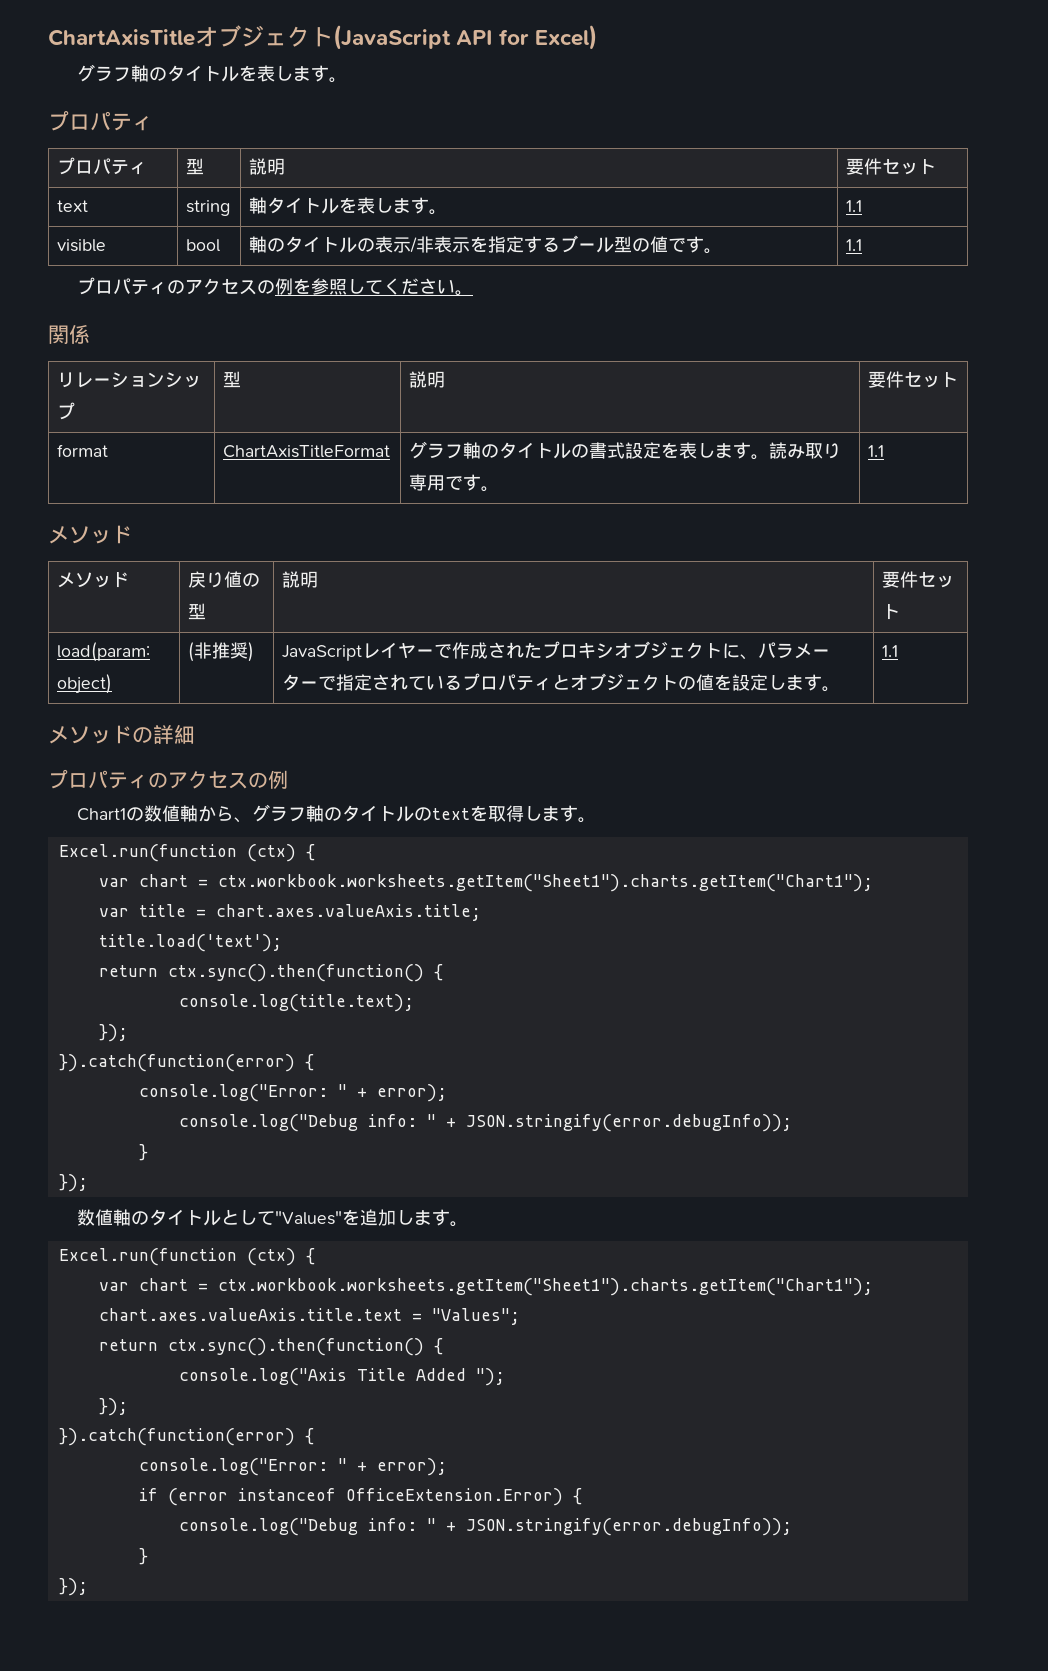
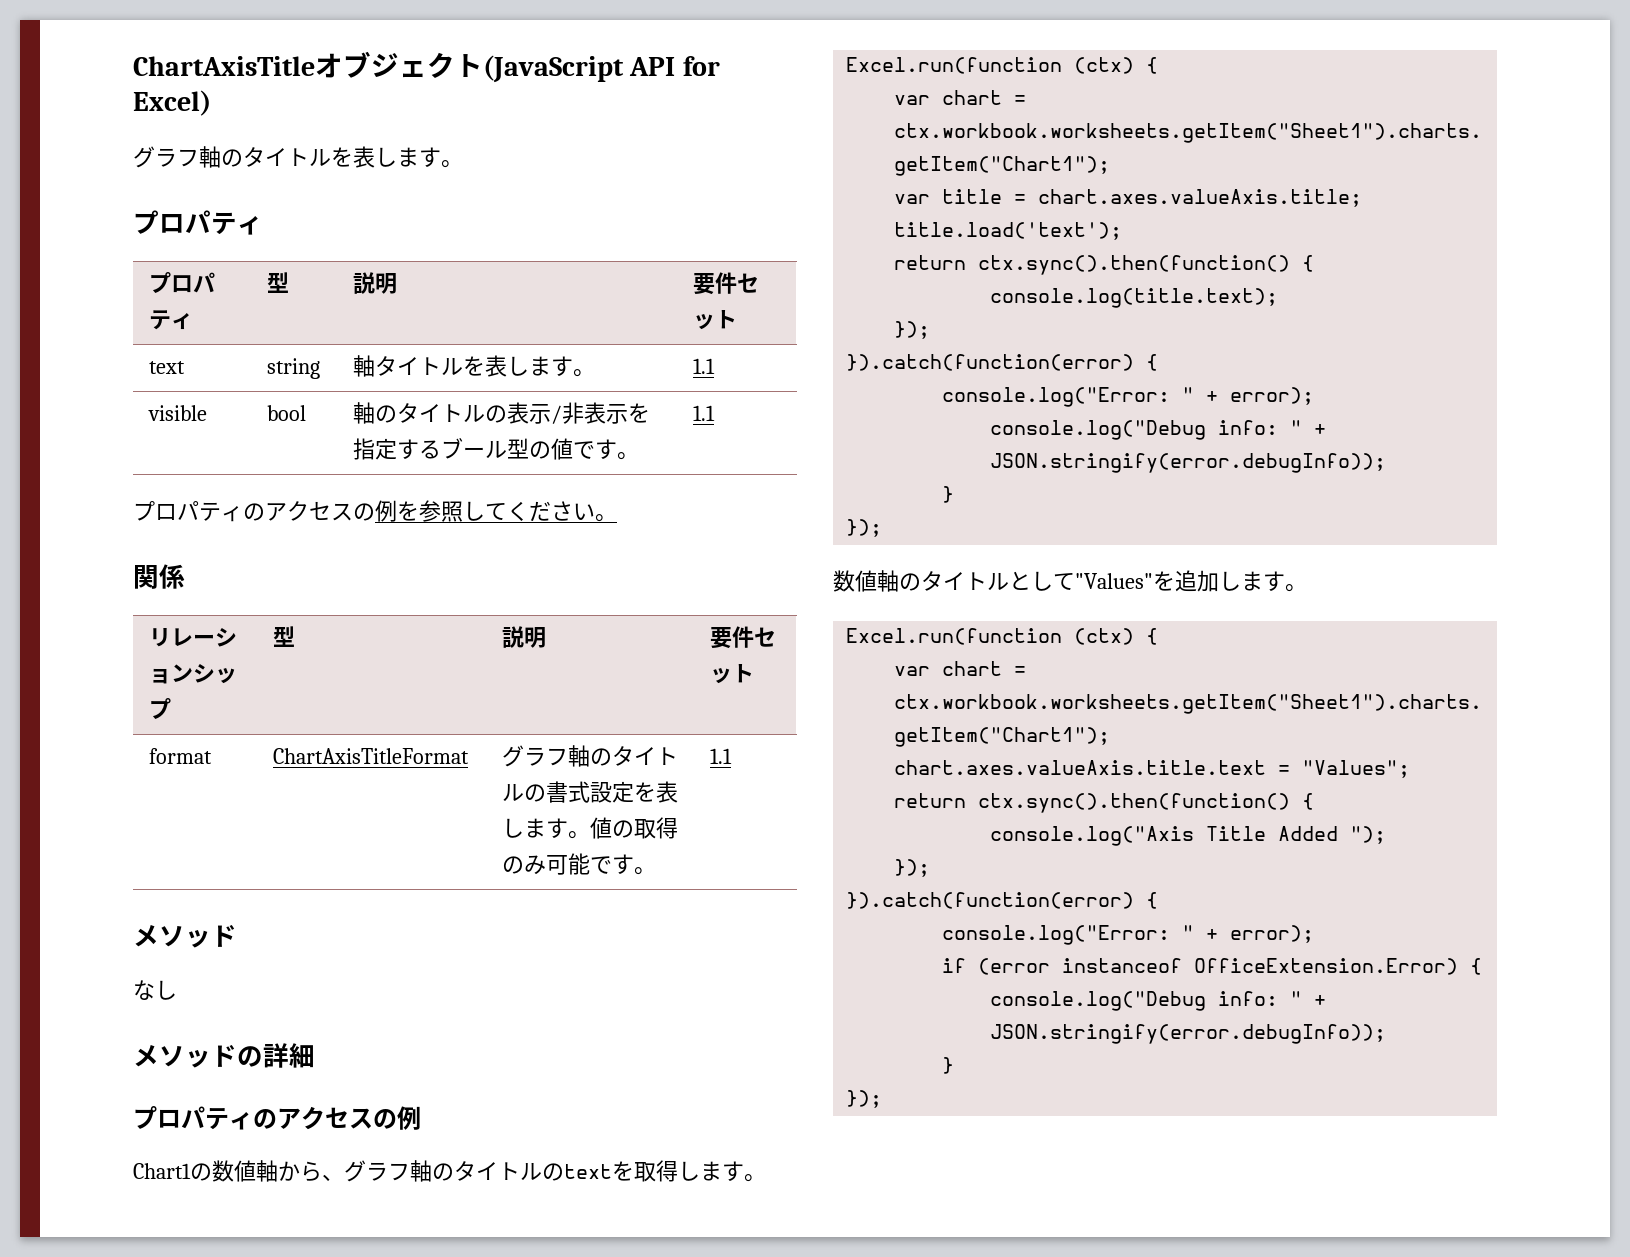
[769,442,842,459] [409,474,446,491] 読み取り専用 -> [590,817,679,839] [502,853,591,875] 値の取得のみ可能
[57,572,130,588] [188,571,261,588] [188,603,207,620] [282,571,319,588] [882,571,955,588] [882,604,901,620] [57,642,151,662] [57,674,113,694] [188,642,255,662] [282,641,831,661] [282,673,841,692] [882,645,899,657] // メソッド | 戻り値の型 | 説明 | 要件セット // load(param: object) | (非推奨) | JavaScriptレイヤーで作成されたプロキシオブジェクトに、パラメーターで指定されているプロパティとオブジェクトの値を設定します。 | 1.1 -> [133,980,177,1000] // なし

